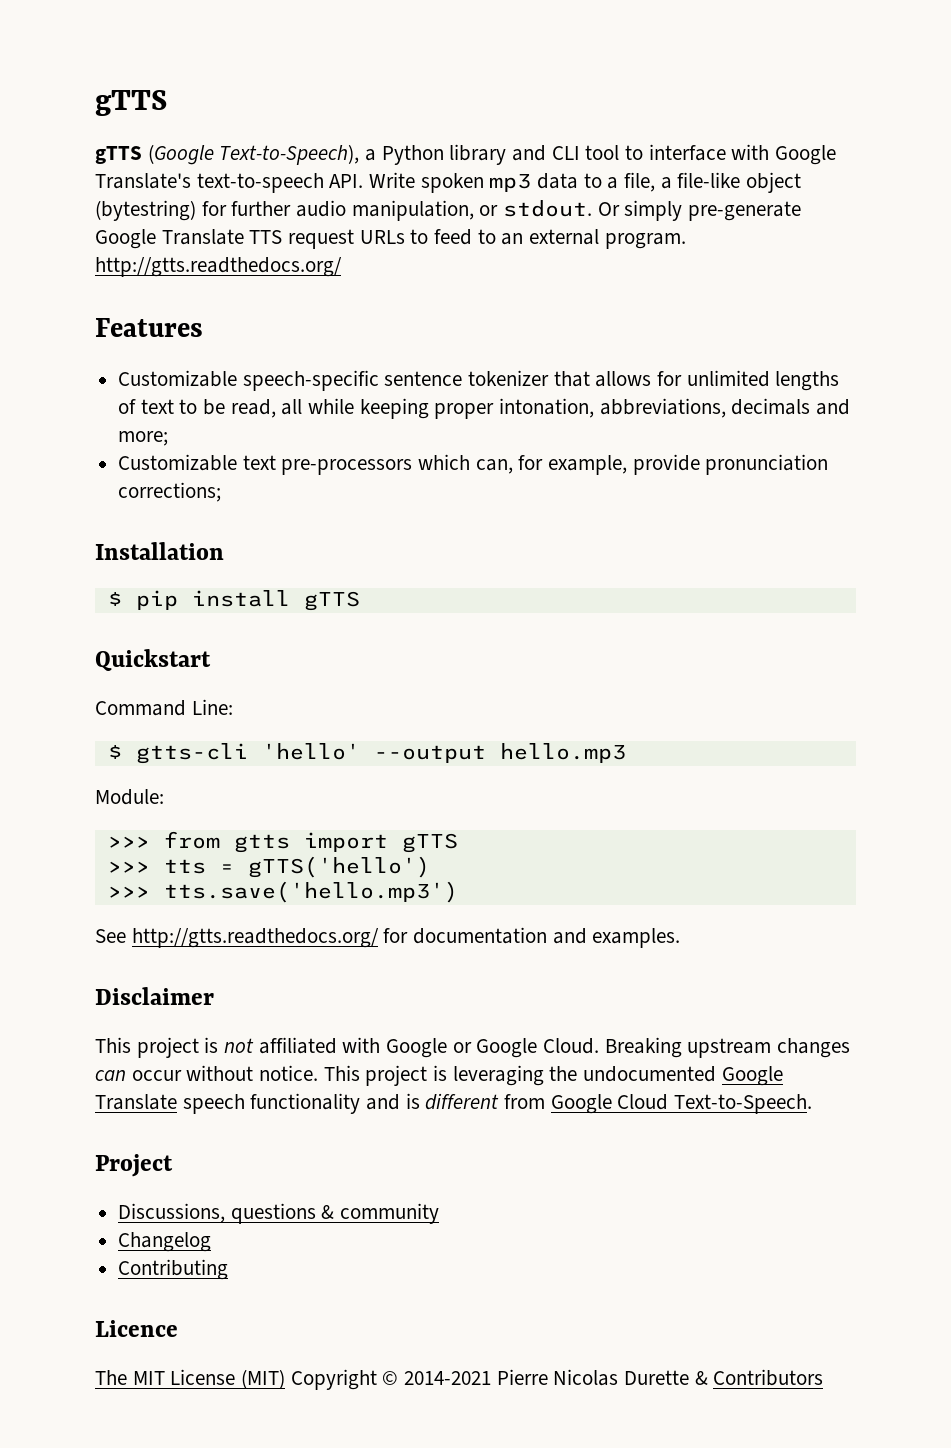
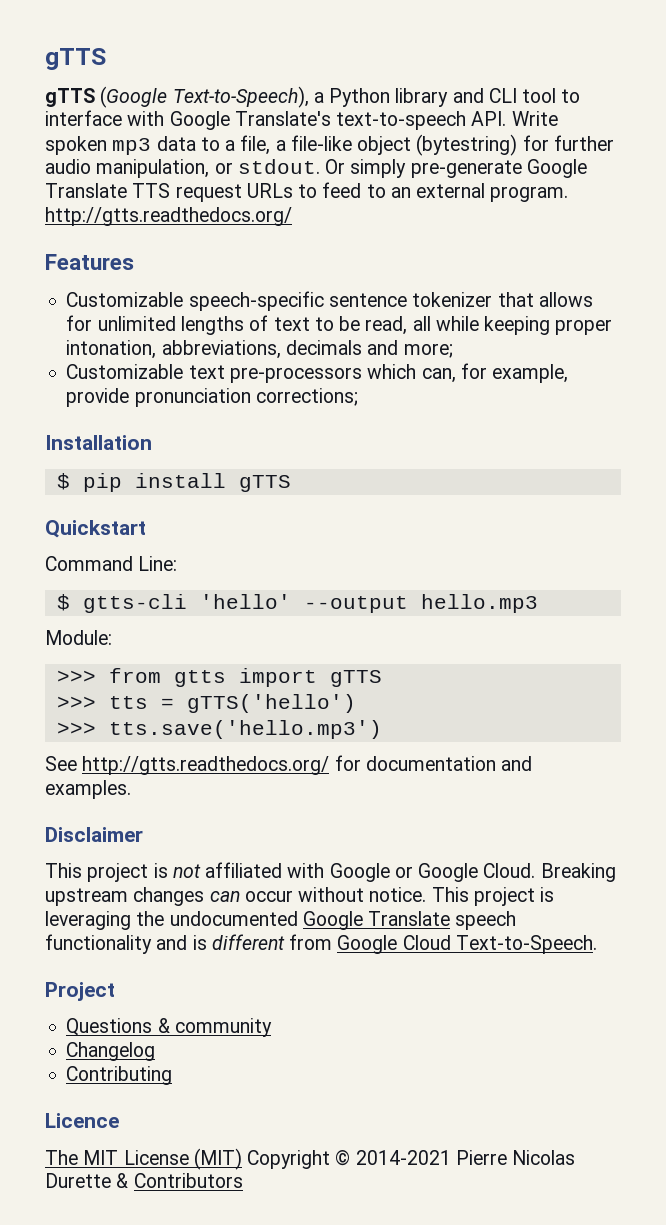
[118,1203,316,1224] Discussions, questions -> [66,1018,153,1036] Questions

